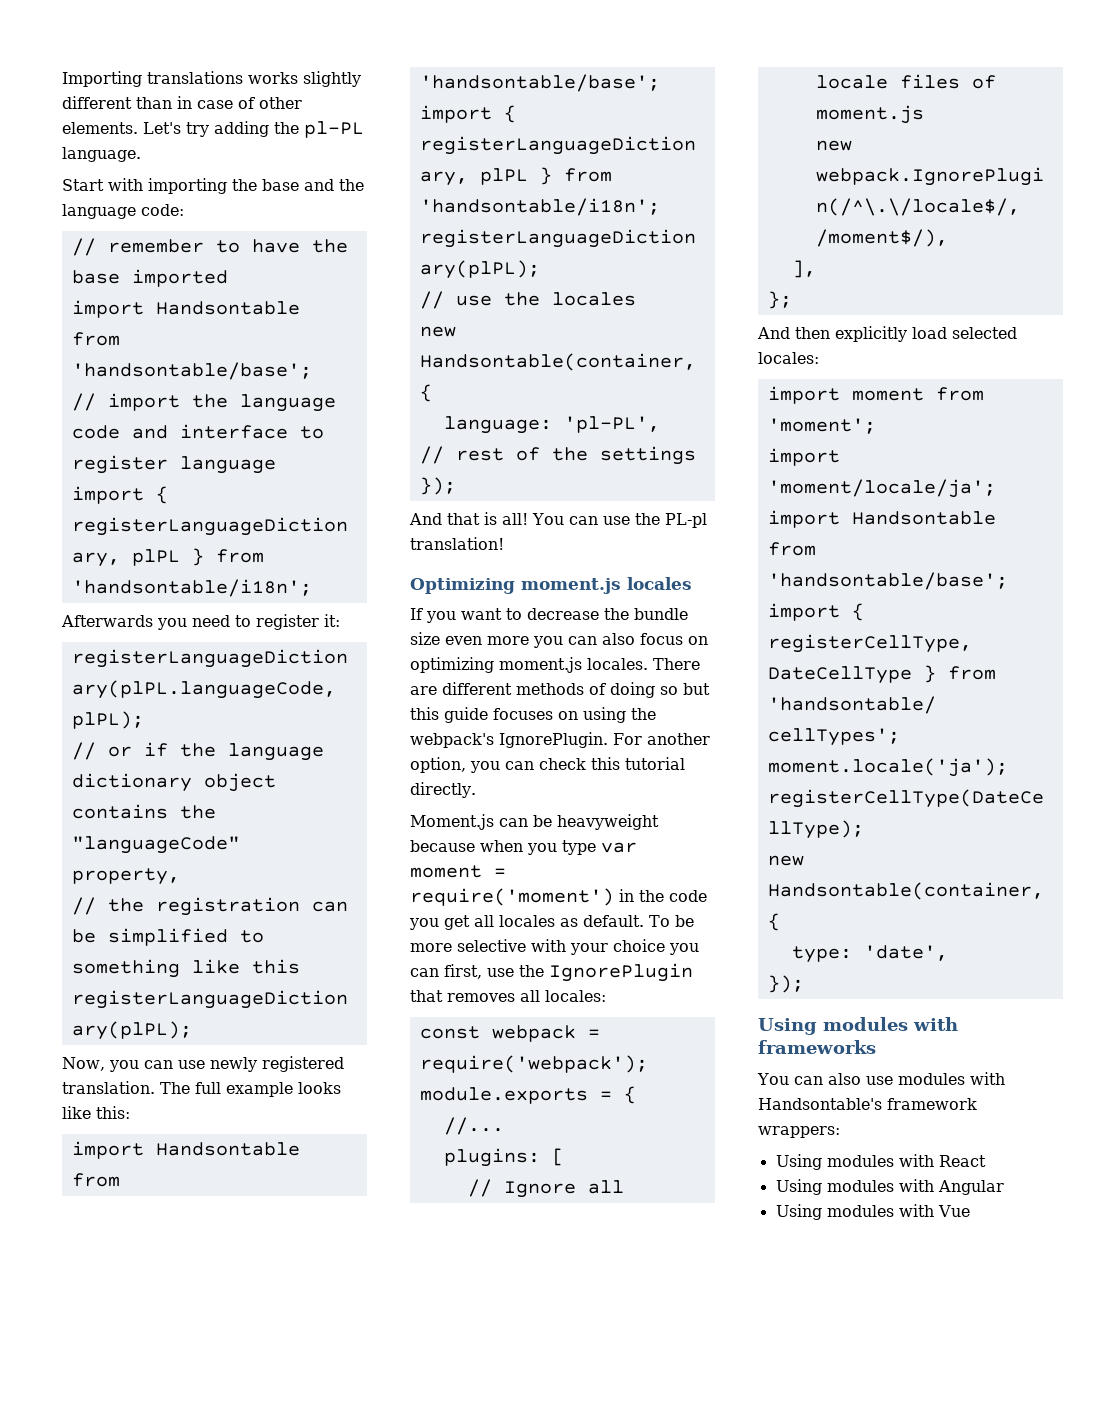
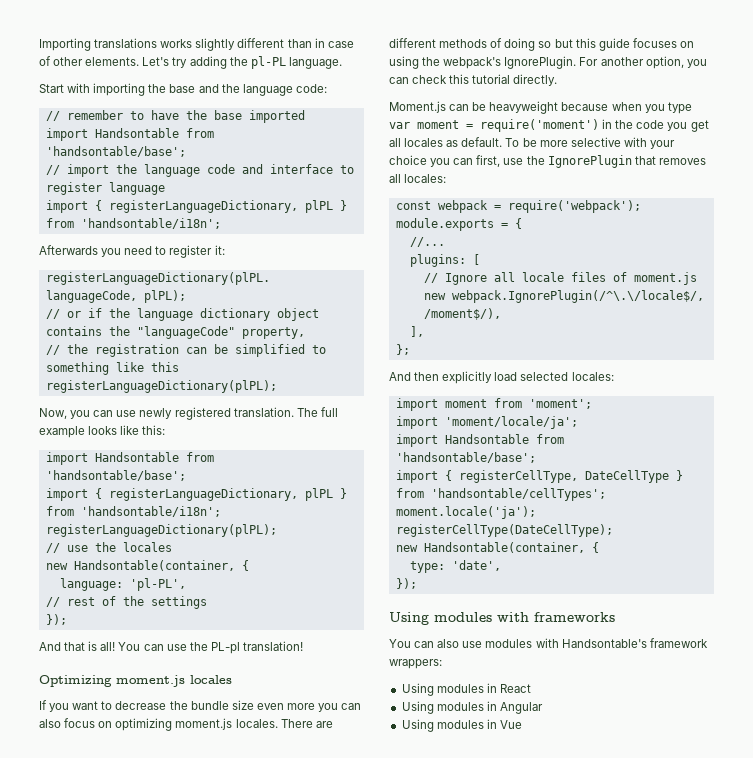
[898,1154,934,1167] with -> [486,683,497,693] in
[898,1179,934,1192] with -> [486,701,497,711] in
[898,1204,934,1217] with -> [486,719,497,729] in

